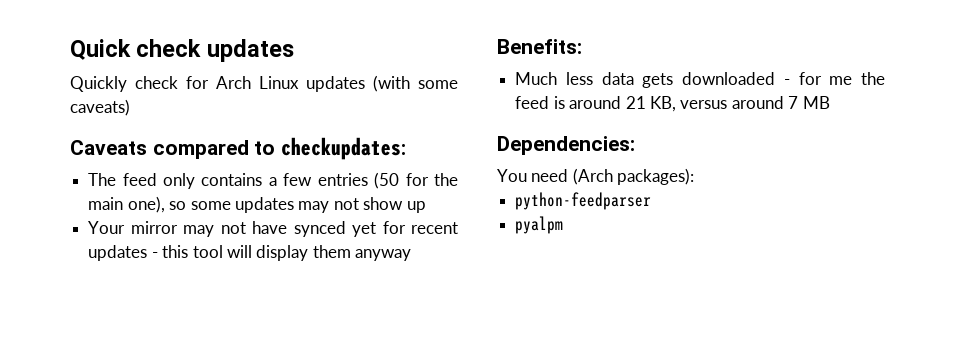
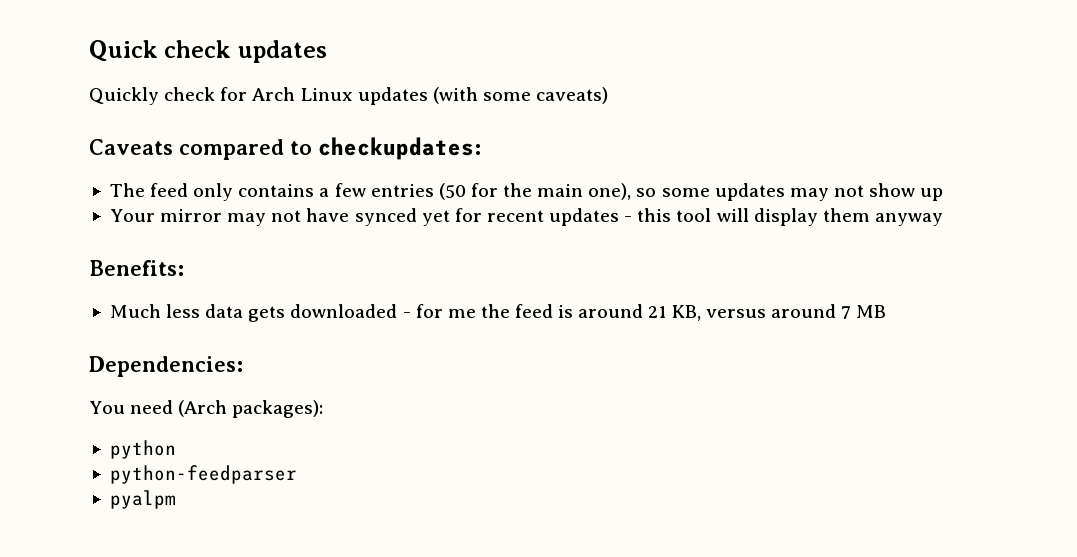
(695, 176) none -> [109,440,176,459] // python

